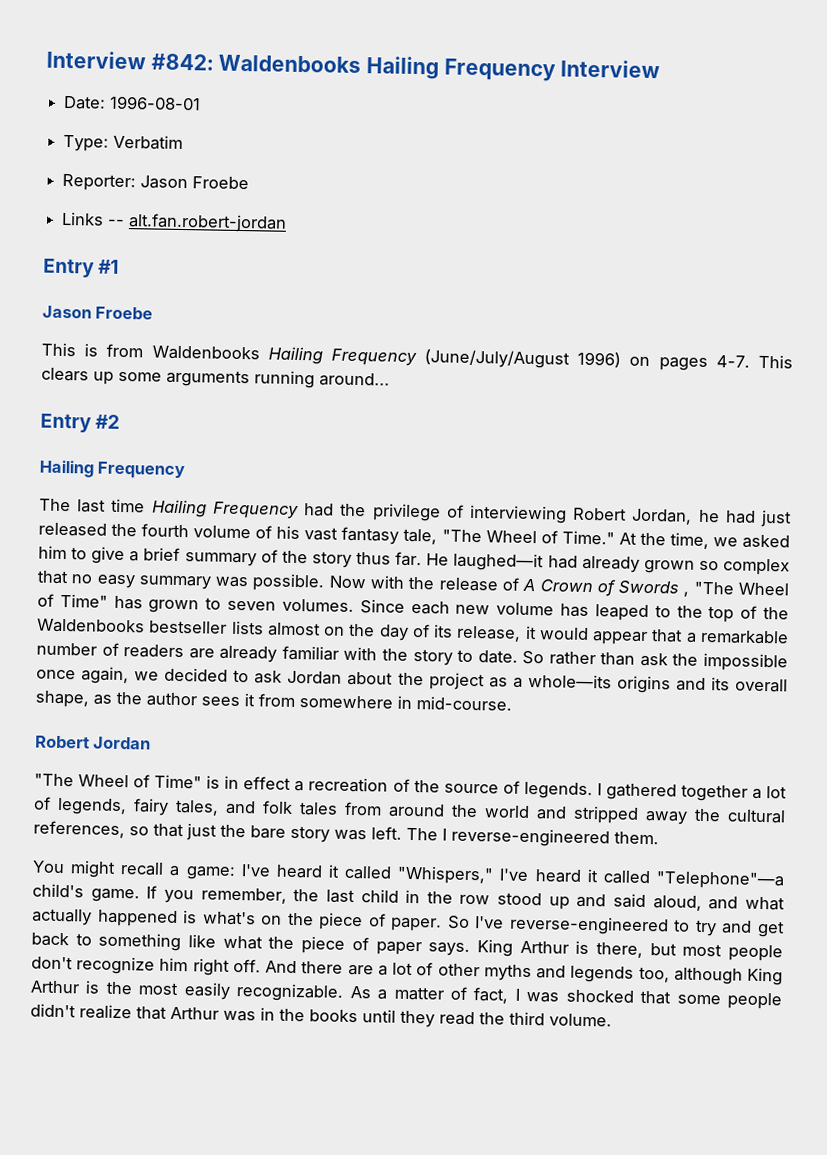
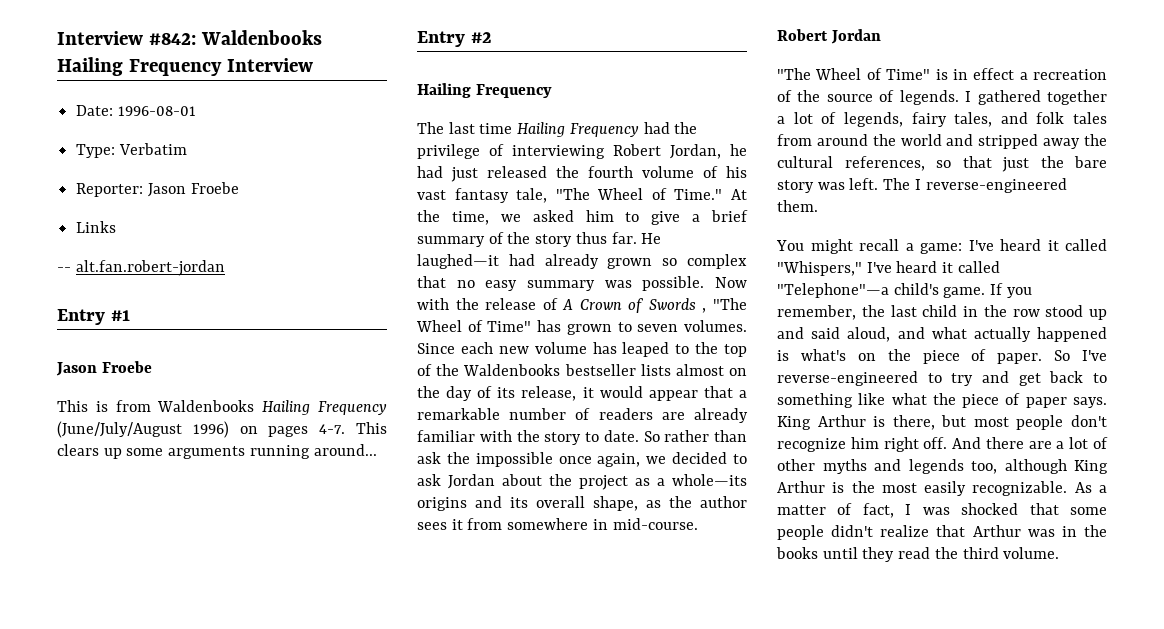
(105, 218) none -> (117, 227) //

